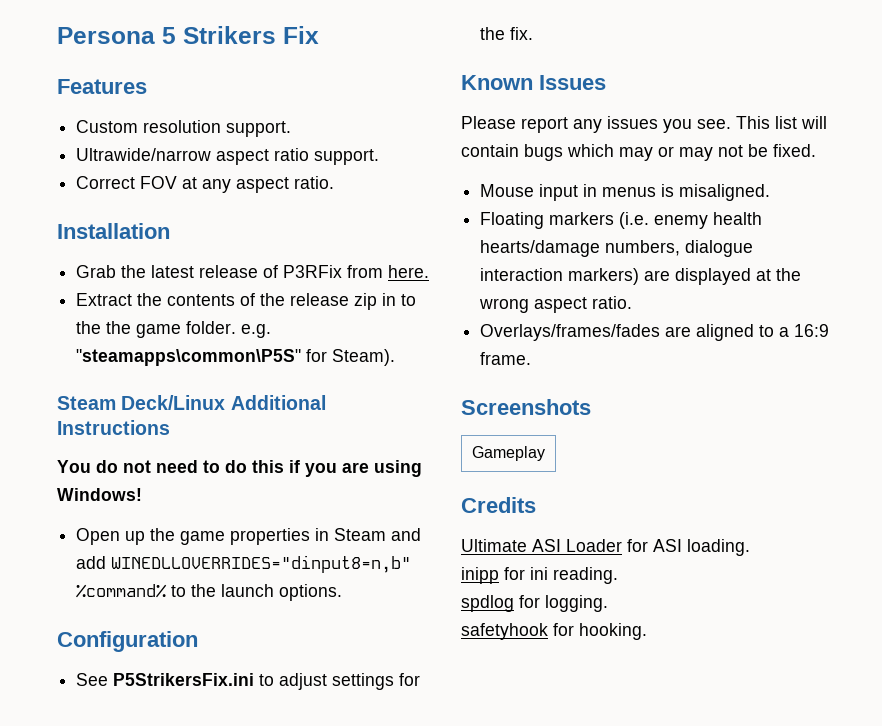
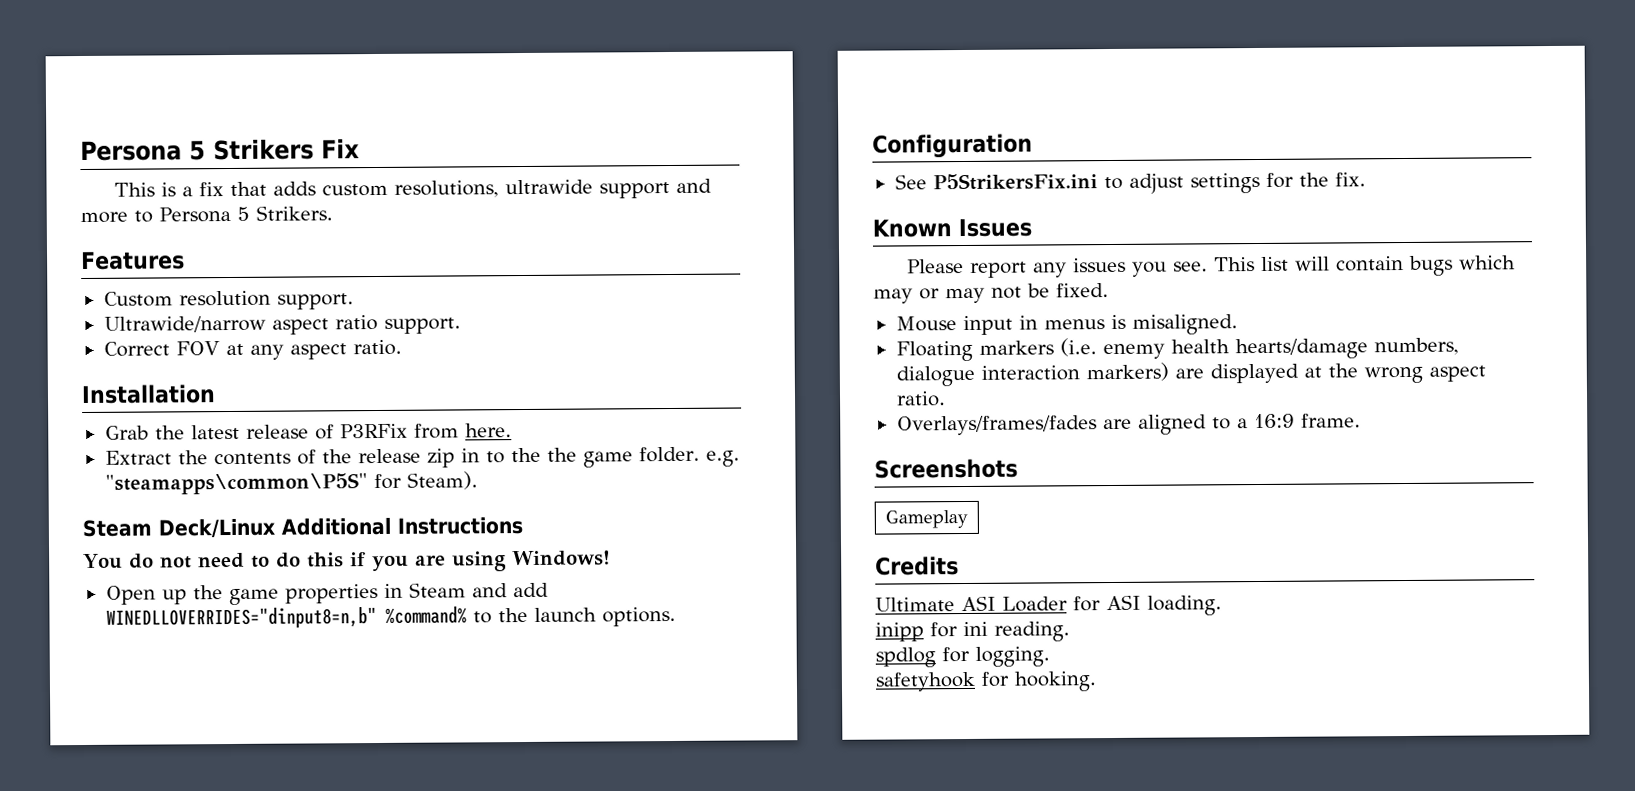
(319, 35) none -> [113,178,712,199] [80,205,333,224] // This is a fix that adds custom resolutions, ultrawide support and more to Persona 5 Strikers.

